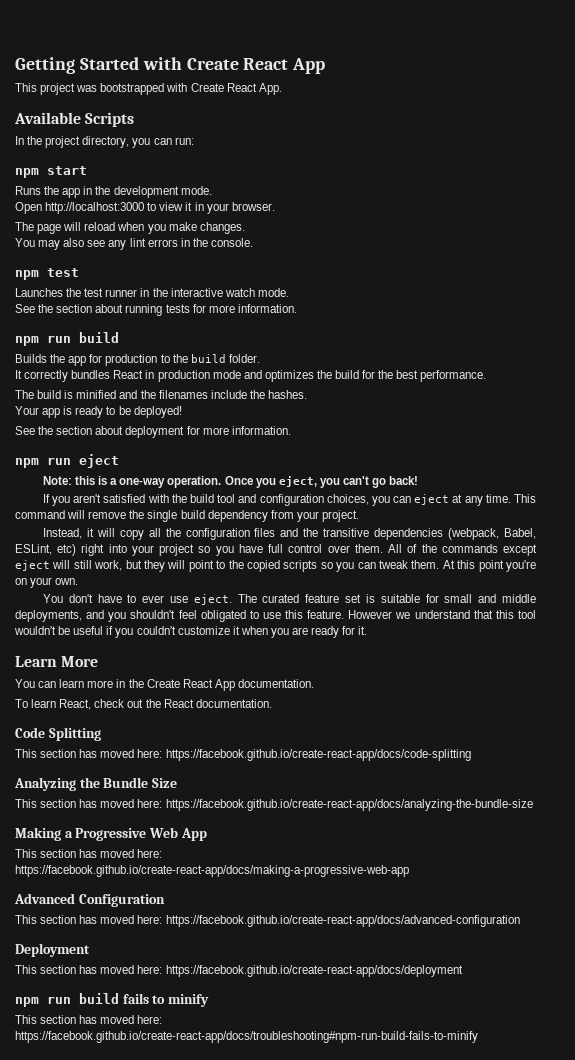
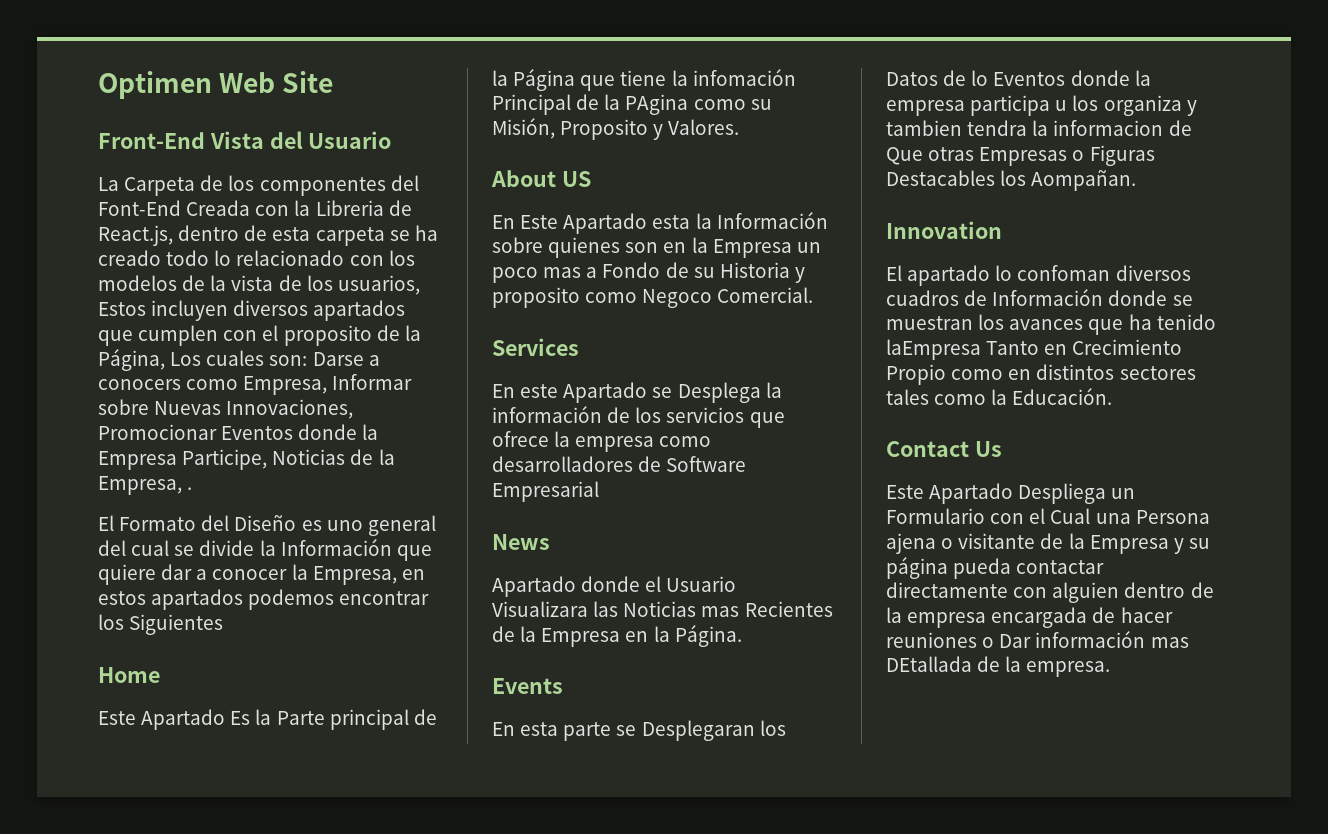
[15,57,326,74] [15,83,282,95] [14,112,135,127] [15,136,194,148] [15,166,87,178] [15,186,212,198] [15,202,275,214] [15,222,245,234] [15,238,253,250] [15,268,79,280] [15,288,289,297] [15,304,297,316] [15,332,119,346] [15,354,260,366] [15,370,487,382] [15,390,307,399] [15,406,182,418] [15,426,291,438] [15,454,119,468] [42,476,419,488] [42,494,536,506] [15,510,359,522] [42,528,536,540] [15,544,538,556] [15,560,536,572] [15,577,79,588] [42,594,537,605] [15,610,536,622] [14,626,368,638] [15,656,99,667] [15,679,314,691] [15,699,272,710] [15,727,101,741] [15,749,471,761] [14,777,177,791] [15,799,533,811] [15,827,207,841] [15,849,163,858] [15,865,409,877] [14,893,165,907] [15,915,520,927] [15,943,90,957] [15,965,463,977] [15,993,209,1007] [15,1015,163,1024] [15,1031,478,1043] Getting Started with Create React App // This project was bootstrapped with Create React App. // Available Scripts // In the project directory, you can run: // npm start // Runs the app in the development mode. // Open http://localhost:3000 to view it in your browser. // The page will reload when you make changes. // You may also see any lint errors in the console. // npm test // Launches the test runner in the interactive watch mode. // See the section about running tests for more information. // npm run build // Builds the app for production to the build folder. // It correctly bundles React in production mode and optimizes the build for the best performance. // The build is minified and the filenames include the hashes. // Your app is ready to be deployed! // See the section about deployment for more information. // npm run eject // Note: this is a one-way operation. Once you eject, you can't go back! // If you aren't satisfied with the build tool and configuration choices, you can eject at any time. This command will remove the single build dependency from your project. // Instead, it will copy all the configuration files and the transitive dependencies (webpack, Babel, ESLint, etc) right into your project so you have full control over them. All of the commands except eject will still work, but they will point to the copied scripts so you can tweak them. At this point you're on your own. // You don't have to ever use eject. The curated feature set is suitable for small and middle deployments, and you shouldn't feel obligated to use this feature. However we understand that this tool wouldn't be useful if you couldn't customize it when you are ready for it. // Learn More // You can learn more in the Create React App documentation. // To learn React, check out the React documentation. // Code Splitting // This section has moved here: https://facebook.github.io/create-react-app/docs/code-splitting // Analyzing the Bundle Size // This section has moved here: https://facebook.github.io/create-react-app/docs/analyzing-the-bundle-size // Making a Progressive Web App // This section has moved here: https://facebook.github.io/create-react-app/docs/making-a-progressive-web-app // Advanced Configuration // This section has moved here: https://facebook.github.io/create-react-app/docs/advanced-configuration // Deployment // This section has moved here: https://facebook.github.io/create-react-app/docs/deployment // npm run build fails to minify // This section has moved here: https://facebook.github.io/create-react-app/docs/troubleshooting#npm-run-build-fails-to-minify -> [98,71,334,99] [98,131,392,149] [98,175,419,196] [98,200,412,216] [98,225,438,246] [98,250,415,266] [98,275,420,295] [98,300,406,321] [98,325,421,346] [98,349,380,371] [98,374,413,395] [98,399,354,419] [98,424,379,440] [98,449,395,470] [98,476,193,495] [98,515,436,536] [98,539,432,561] [98,564,425,585] [98,589,430,610] [98,614,224,635] [98,667,160,683] [98,709,437,730] [492,69,796,91] [492,94,772,115] [492,118,740,140] [491,170,591,187] [492,212,828,234] [492,237,821,258] [492,262,805,283] [492,287,814,308] [492,338,579,356] [492,382,782,403] [492,406,785,428] [492,431,712,452] [492,456,747,472] [492,481,599,502] [492,534,550,550] [492,576,737,597] [492,601,833,617] [492,625,742,647] [492,678,563,694] [492,720,786,741] [886,70,1151,86] [886,95,1197,116] [886,120,1192,136] [886,145,1155,166] [886,170,1137,191] [886,221,1002,239] [886,265,1191,286] [886,289,1193,306] [886,314,1216,335] [886,339,1183,360] [886,364,1196,385] [886,388,1113,405] [886,441,1002,457] [886,483,1136,504] [886,508,1210,524] [886,533,1210,554] [886,557,1105,579] [886,582,1214,603] [886,607,1173,628] [886,631,1189,648] [886,656,1111,677] Optimen Web Site // Front-End Vista del Usuario // La Carpeta de los componentes del Font-End Creada con la Libreria de React.js, dentro de esta carpeta se ha creado todo lo relacionado con los modelos de la vista de los usuarios, Estos incluyen diversos apartados que cumplen con el proposito de la Página, Los cuales son: Darse a conocers como Empresa, Informar sobre Nuevas Innovaciones, Promocionar Eventos donde la Empresa Participe, Noticias de la Empresa, . // El Formato del Diseño es uno general del cual se divide la Información que quiere dar a conocer la Empresa, en estos apartados podemos encontrar los Siguientes // Home // Este Apartado Es la Parte principal de la Página que tiene la infomación Principal de la PAgina como su Misión, Proposito y Valores. // About US // En Este Apartado esta la Información sobre quienes son en la Empresa un poco mas a Fondo de su Historia y proposito como Negoco Comercial. // Services // En este Apartado se Desplega la información de los servicios que ofrece la empresa como desarrolladores de Software Empresarial // News // Apartado donde el Usuario Visualizara las Noticias mas Recientes de la Empresa en la Página. // Events // En esta parte se Desplegaran los Datos de lo Eventos donde la empresa participa u los organiza y tambien tendra la informacion de Que otras Empresas o Figuras Destacables los Aompañan. // Innovation // El apartado lo confoman diversos cuadros de Información donde se muestran los avances que ha tenido laEmpresa Tanto en Crecimiento Propio como en distintos sectores tales como la Educación. // Contact Us // Este Apartado Despliega un Formulario con el Cual una Persona ajena o visitante de la Empresa y su página pueda contactar directamente con alguien dentro de la empresa encargada de hacer reuniones o Dar información mas DEtallada de la empresa.

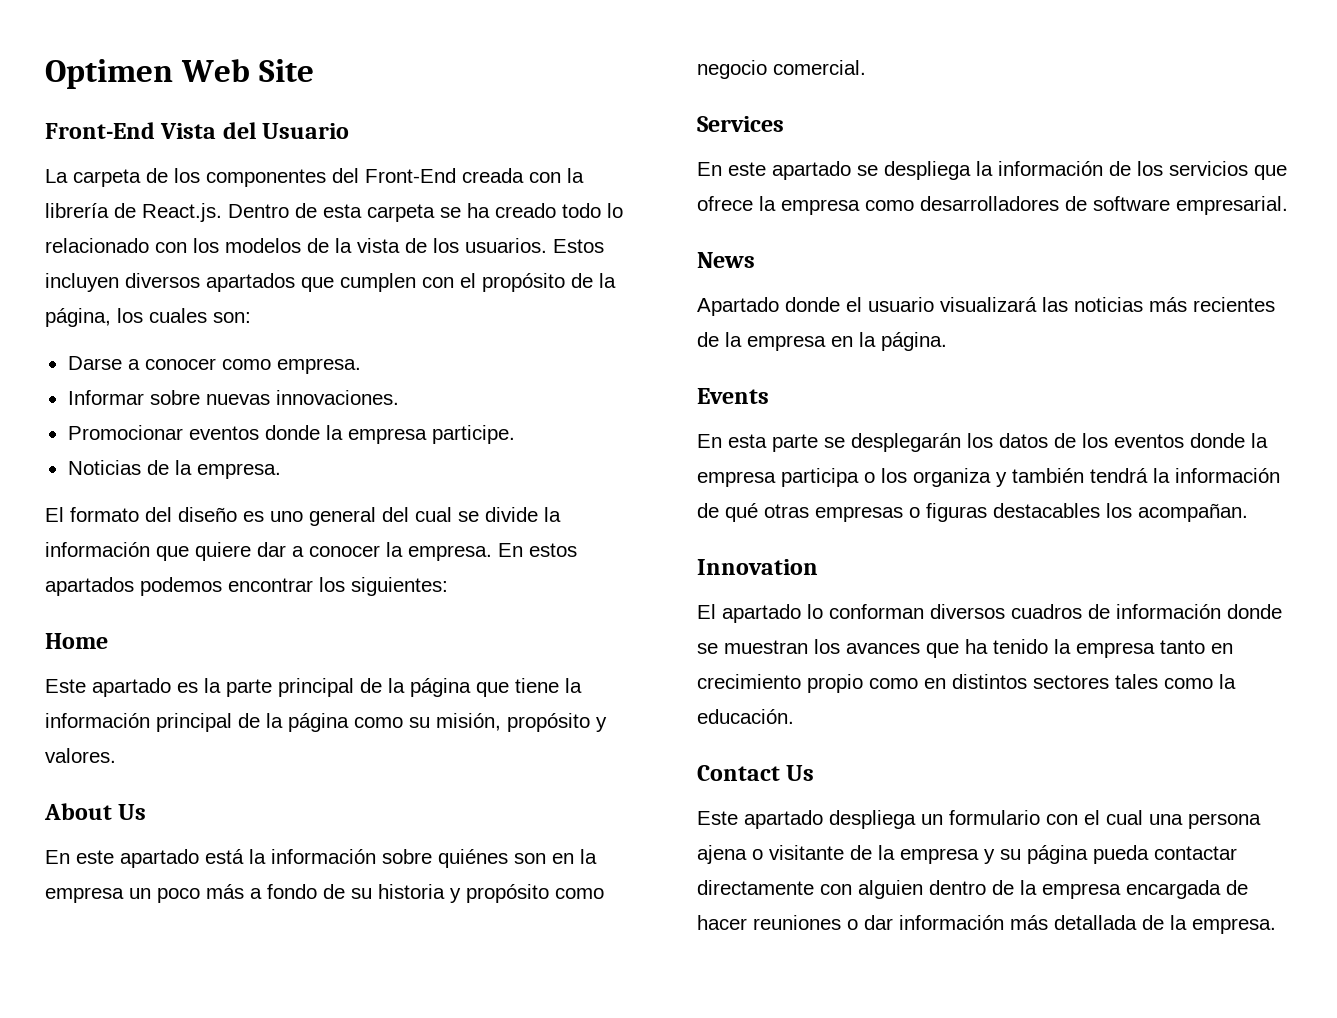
[124,177,196,196] Carpeta -> [73,169,141,187] carpeta
[98,200,412,216] [98,225,240,246] Font-End Creada con la Libreria de React.js, dentro -> [365,168,584,183] [45,203,289,222] Front-End creada con la librería de React.js. Dentro
[337,275,420,295] usuarios, -> [465,238,547,253] usuarios.
[283,325,421,346] [98,349,202,371] proposito de la Página, Los -> [482,273,616,292] [45,308,143,327] propósito de la página, los
(308, 360) none -> (251, 317) //
[98,374,413,395] [98,399,354,419] [98,424,379,440] [98,449,268,470] conocers como Empresa, Informar sobre Nuevas Innovaciones, Promocionar Eventos donde la Empresa Participe, -> [144,358,361,374] [67,390,399,405] [67,425,515,444] conocer como empresa. // Informar sobre nuevas innovaciones. // Promocionar eventos donde la empresa participe. //
[98,476,193,495] [98,515,297,531] Empresa, . // El Formato del Diseño -> [196,463,281,479] [45,507,237,522] empresa. // El formato del diseño
[280,539,392,556] Información -> [45,542,150,557] información
[312,566,425,585] Empresa, en -> [408,543,523,561] empresa. En
[129,614,224,635] Siguientes -> [351,577,448,596] siguientes:
[141,709,437,730] [492,69,576,91] Apartado Es la Parte principal de la Página -> [92,678,471,697] apartado es la parte principal de la página
[692,69,796,86] [492,94,689,115] infomación Principal de la PAgina -> [45,713,349,732] información principal de la página
[492,118,740,140] Misión, Proposito y Valores. -> [436,713,607,732] [45,748,116,763] misión, propósito y valores.
[561,171,591,187] [492,212,828,234] [492,237,621,258] US // En Este Apartado esta la Información sobre quienes -> [118,804,147,820] [45,849,508,868] Us // En este apartado está la información sobre quiénes
[712,239,792,258] Empresa -> [45,887,124,903] empresa
[543,262,805,283] [492,287,814,308] mas a Fondo de su Historia y proposito como Negoco Comercial. -> [206,884,604,903] [697,60,866,79] más a fondo de su historia y propósito como negocio comercial.
[563,382,761,403] Apartado se Desplega -> [772,161,971,180] apartado se despliega
[666,456,747,472] [492,481,599,502] Software Empresarial -> [1093,196,1288,215] software empresarial.
[666,576,737,592] [492,601,833,617] [492,625,742,647] Usuario Visualizara las Noticias mas Recientes de la Empresa en la Página. -> [868,297,1275,312] [697,332,947,351] usuario visualizará las noticias más recientes de la empresa en la página.
[641,720,786,741] [886,70,1066,86] Desplegaran los Datos de lo Eventos -> [851,433,1184,452] desplegarán los datos de los eventos
[1055,100,1068,111] u -> [864,472,875,483] o
[886,120,1192,136] [886,145,1155,166] [886,170,1137,191] tambien tendra la informacion de Que otras Empresas o Figuras Destacables los Aompañan. -> [1012,468,1280,483] [697,503,1248,522] también tendrá la información de qué otras empresas o figuras destacables los acompañan.
[1017,265,1111,281] confoman -> [829,604,924,619] conforman
[992,289,1104,306] Información -> [1116,604,1221,619] información
[886,339,1183,360] [886,364,946,385] laEmpresa Tanto en Crecimiento Propio -> [1054,639,1233,658] [697,674,863,693] la empresa tanto en crecimiento propio
[1012,388,1113,405] Educación. -> [697,709,794,724] educación.
[929,483,1136,504] [886,508,1210,524] Apartado Despliega un Formulario con el Cual una Persona -> [744,810,1261,829] apartado despliega un formulario con el cual una persona
[1089,535,1169,554] Empresa -> [900,848,979,864] empresa
[999,631,1189,648] [886,656,972,672] Dar información mas DEtallada -> [864,915,1137,930] dar información más detallada

